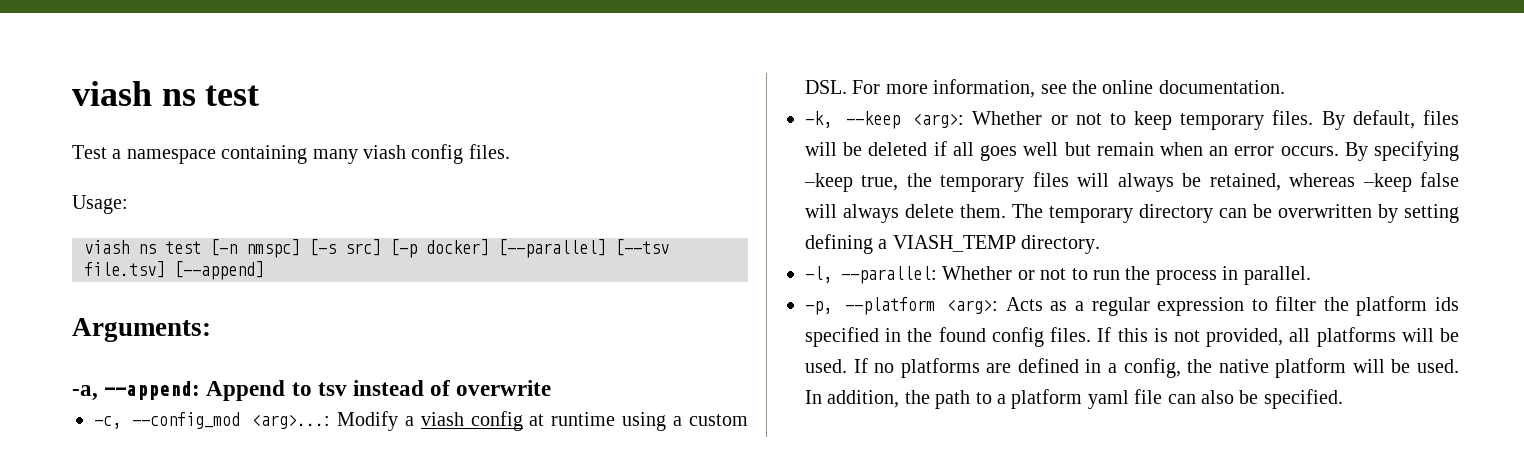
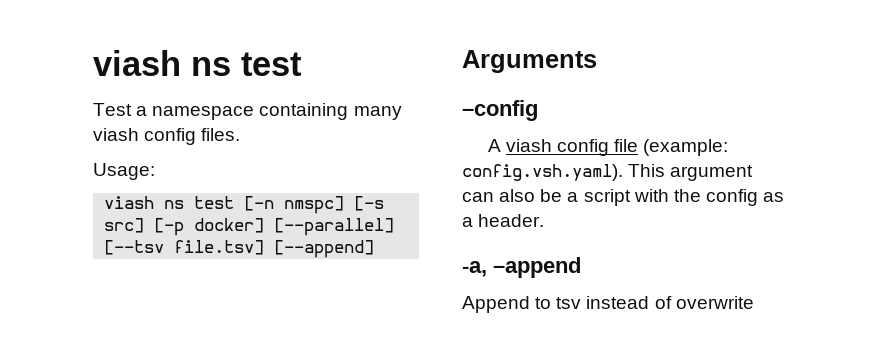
[72,318,211,342] Arguments: -> [462,50,597,73] [462,100,538,121] [487,139,729,156] [462,164,754,181] [462,189,785,206] [462,214,545,227] Arguments // –config // A viash config file (example: config.vsh.yaml). This argument can also be a script with the config as a header.
[104,381,201,400] --append: -> [493,257,581,278] –append //
[94,411,748,431] [805,79,1285,98] [805,110,1459,130] [805,141,1459,161] [804,172,1459,192] [805,204,1459,223] [805,234,1101,254] [805,266,1311,285] [805,296,1459,316] [805,327,1459,347] [805,358,1459,378] [805,389,1343,409] // -c, --config_mod <arg>...: Modify a viash config at runtime using a custom DSL. For more information, see the online documentation. // -k, --keep <arg>: Whether or not to keep temporary files. By default, files will be deleted if all goes well but remain when an error occurs. By specifying –keep true, the temporary files will always be retained, whereas –keep false will always delete them. The temporary directory can be overwritten by setting defining a VIASH_TEMP directory. // -l, --parallel: Whether or not to run the process in parallel. // -p, --platform <arg>: Acts as a regular expression to filter the platform ids specified in the found config files. If this is not provided, all platforms will be used. If no platforms are defined in a config, the native platform will be used. In addition, the path to a platform yaml file can also be specified. -> (754, 302) none

